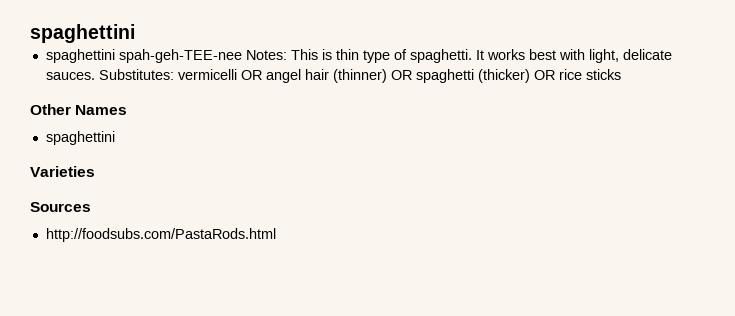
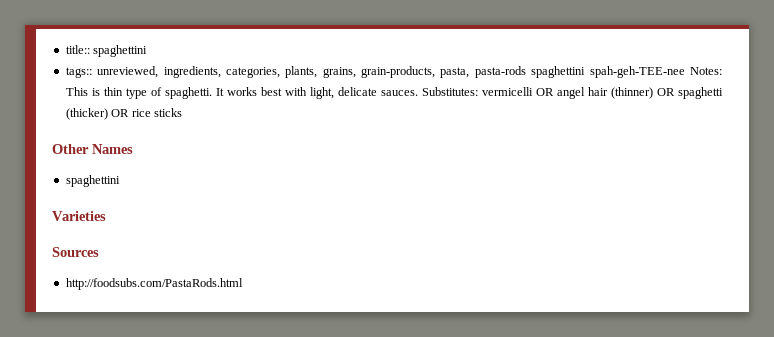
[30,24,135,43] spaghettini // -> [65,45,148,57] [65,66,526,78] title:: spaghettini // tags:: unreviewed, ingredients, categories, plants, grains, grain-products, pasta, pasta-rods

